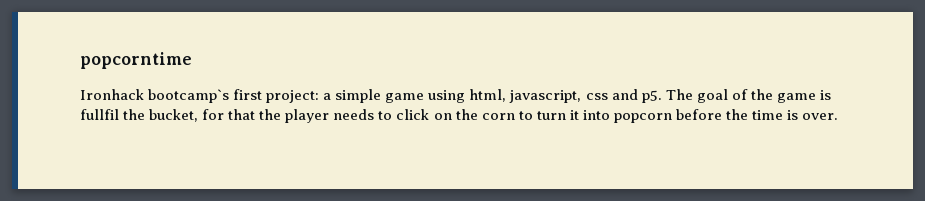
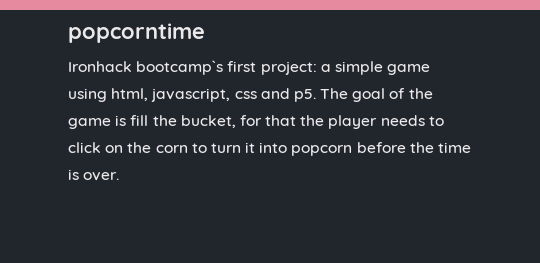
[80,109,119,120] fullfil -> [130,115,149,126] fill

